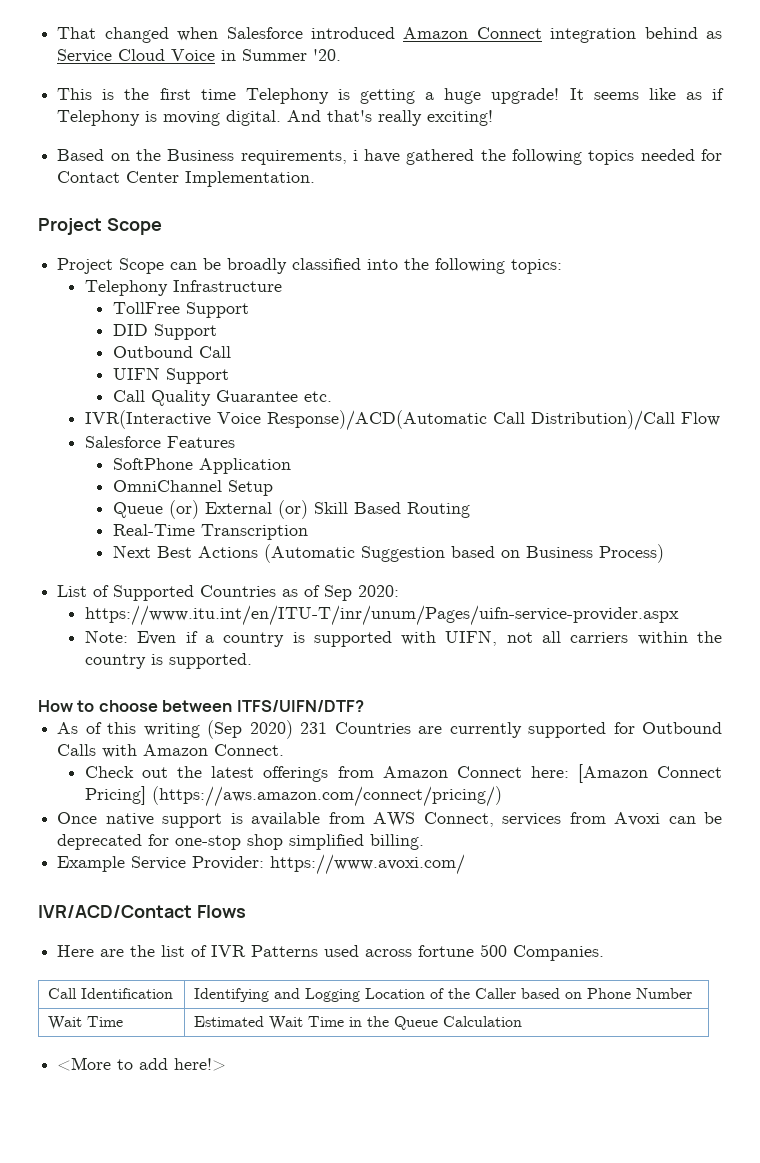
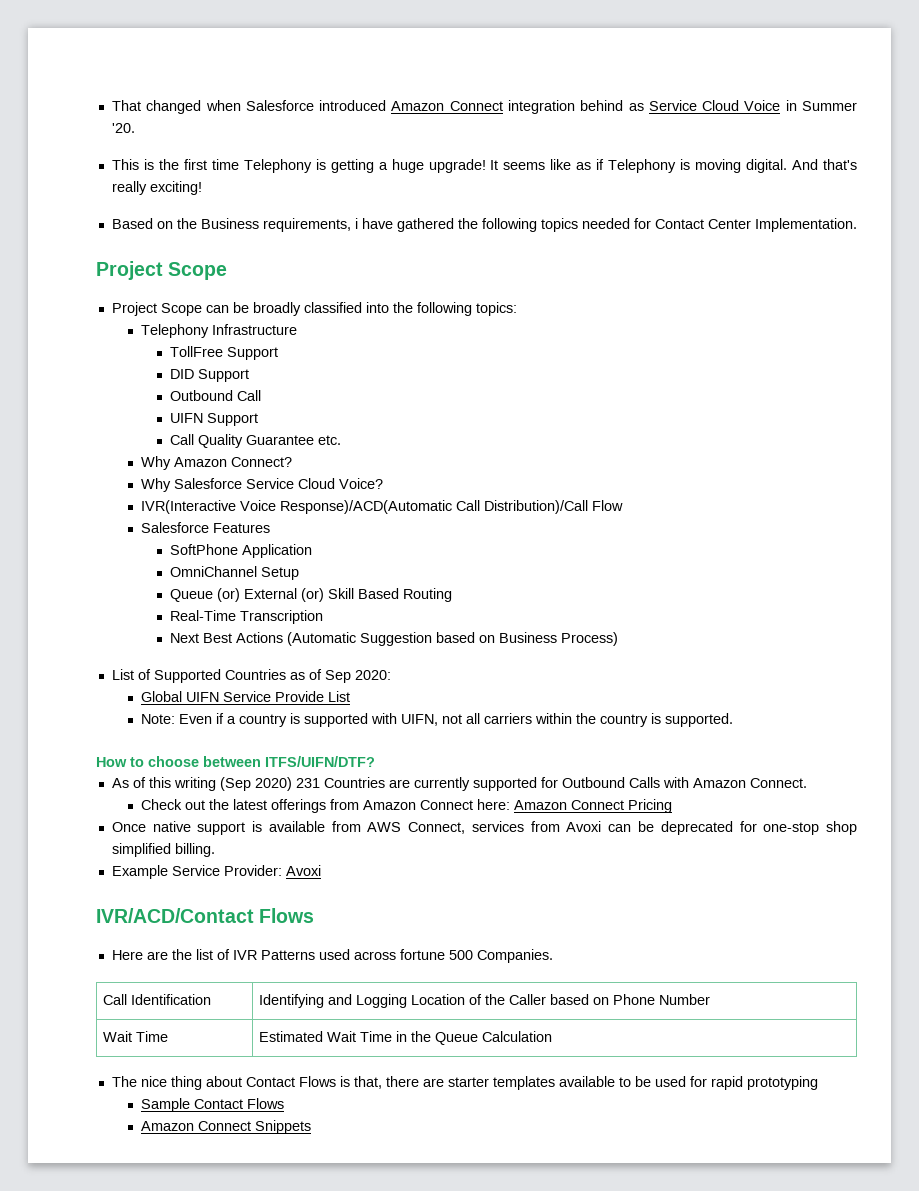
(332, 396) none -> [140,456,292,470] [140,478,383,492] // Why Amazon Connect? // Why Salesforce Service Cloud Voice?
[84,605,679,626] https://www.itu.int/en/ITU-T/inr/unum/Pages/uifn-service-provider.aspx -> [140,691,350,702] Global UIFN Service Provide List
[577,764,722,783] [84,786,502,807] [Amazon Connect Pricing] (https://aws.amazon.com/connect/pricing/) -> [513,799,672,813] Amazon Connect Pricing
[270,854,466,875] https://www.avoxi.com/ -> [285,865,321,876] Avoxi
[57,1057,227,1071] <More to add here!> -> [111,1076,818,1090] [140,1098,284,1112] [140,1120,311,1134] The nice thing about Contact Flows is that, there are starter templates available to be used for rapid prototyping // Sample Contact Flows // Amazon Connect Snippets

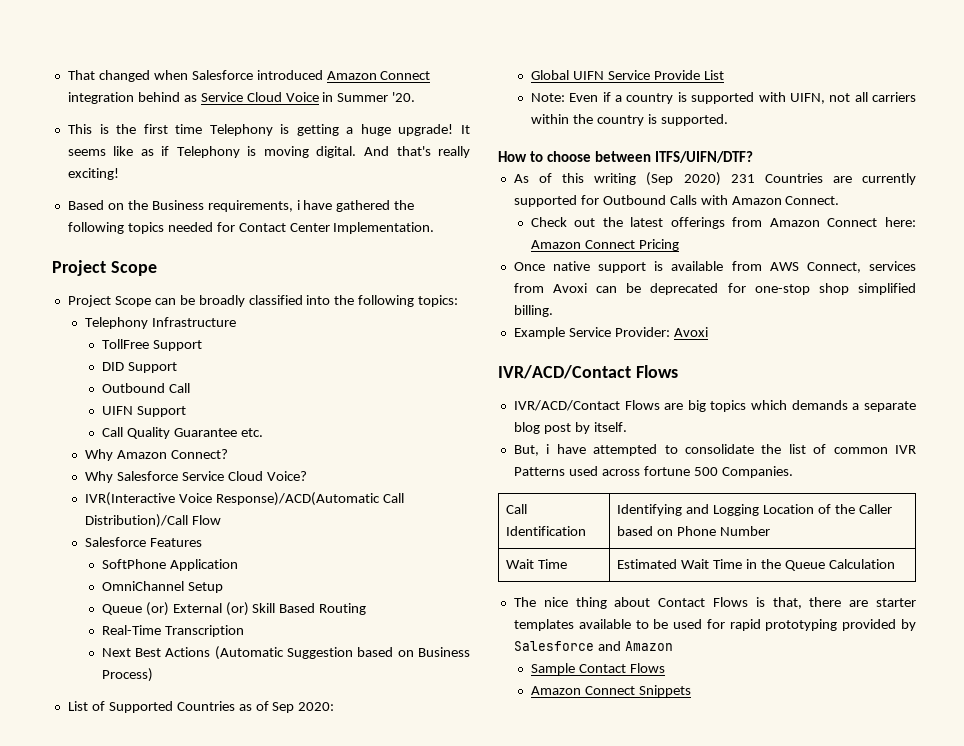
[111,950,168,960] Here are -> [513,400,916,412] [513,422,627,434] [513,444,754,456] IVR/ACD/Contact Flows are big topics which demands a separate blog post by itself. // But, i have attempted to consolidate
(230, 954) none -> [833,447,888,454] common
(818, 1083) none -> [842,619,916,631] [513,641,673,651] provided by Salesforce and Amazon

